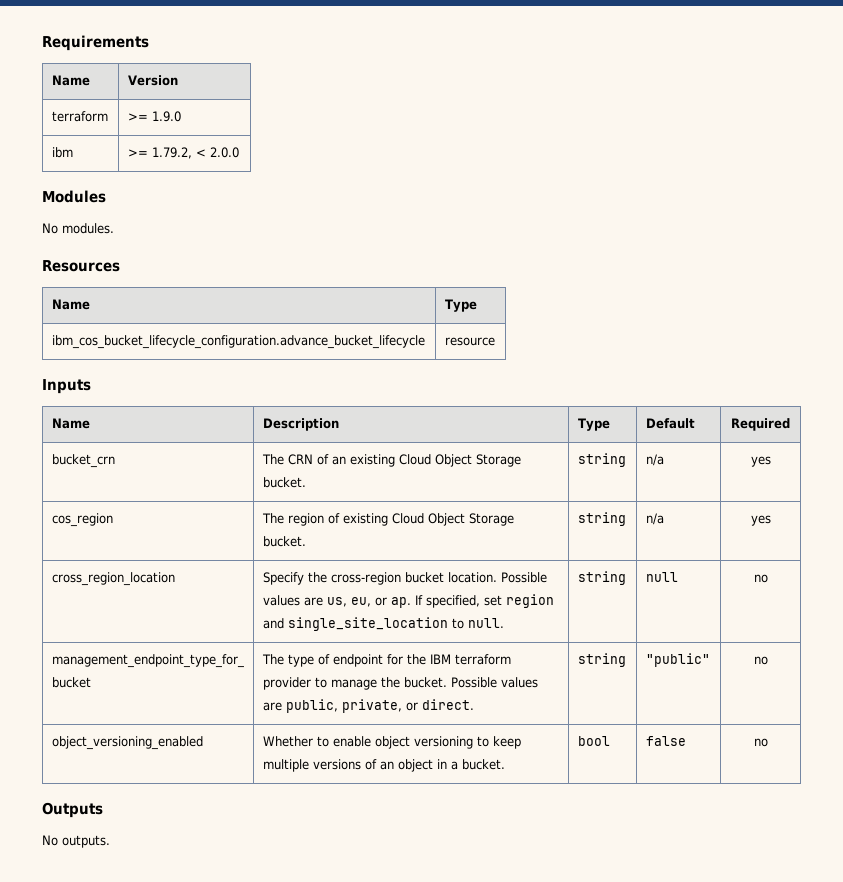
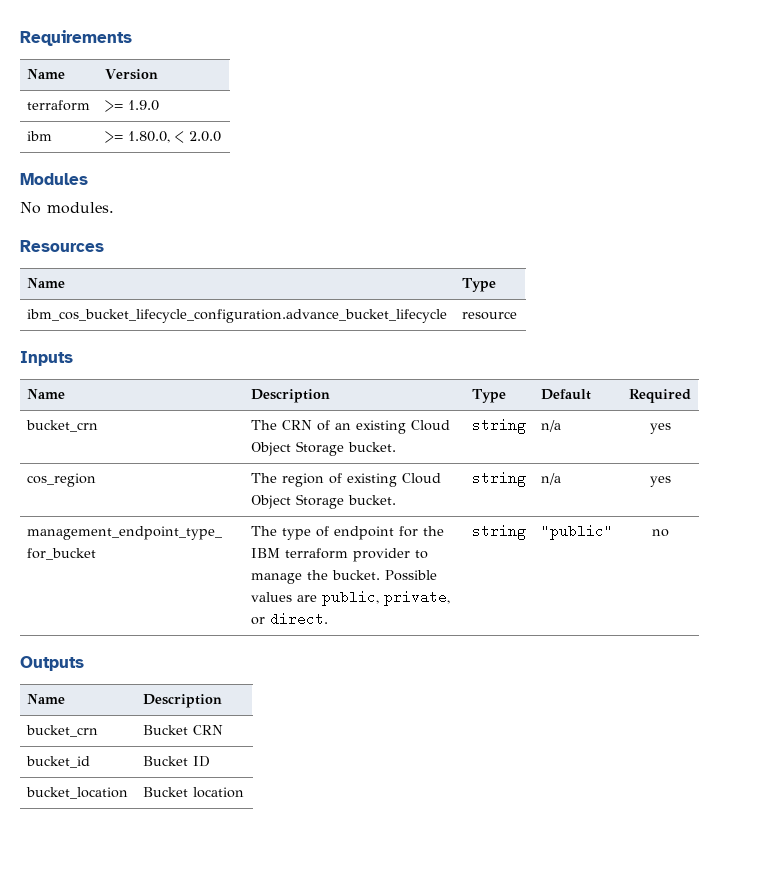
[151,147,192,159] 1.79.2, -> [128,131,171,143] 1.80.0,
[51,572,175,586] [262,572,547,585] [262,594,554,608] [262,617,504,631] [577,571,626,585] [645,572,678,582] [753,574,768,583] // cross_region_location | Specify the cross-region bucket location. Possible values are us, eu, or ap. If specified, set region and single_site_location to null. | string | null | no -> (671, 481) none
[51,736,203,750] [262,736,521,749] [262,759,505,772] [577,736,610,746] [645,736,686,746] [753,738,768,747] [42,802,103,818] [42,835,110,848] // object_versioning_enabled | Whether to enable object versioning to keep multiple versions of an object in a bucket. | bool | false | no // Outputs // No outputs. -> [20,656,84,671] [27,694,66,704] [143,694,223,708] [26,725,99,737] [143,725,224,735] [26,756,91,768] [143,756,211,767] [26,787,129,799] [143,787,245,798] // Outputs // Name | Description // bucket_crn | Bucket CRN // bucket_id | Bucket ID // bucket_location | Bucket location

